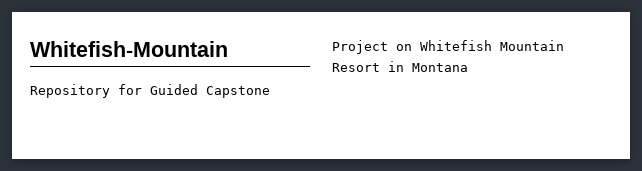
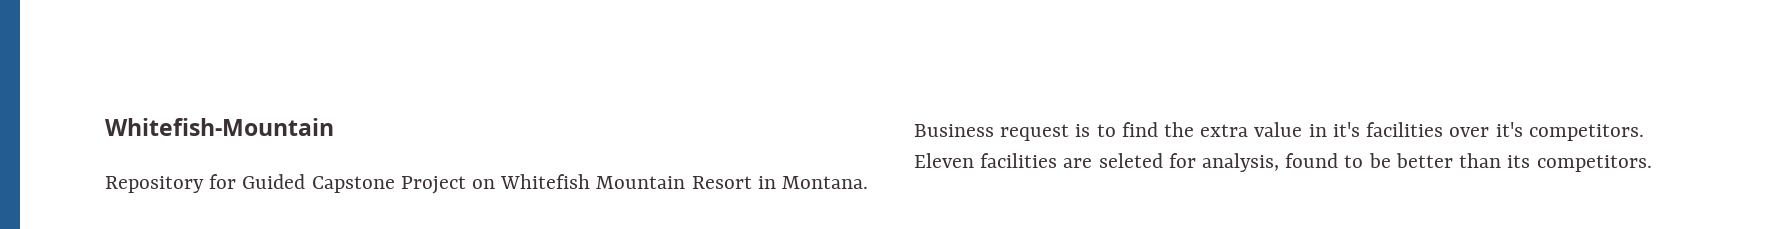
[412,63,468,72] Montana -> [782,176,869,189] [914,122,1644,141] [914,153,1652,172] Montana. Business request is to find the extra value in it's facilities over it's competitors. Eleven facilities are seleted for analysis, found to be better than its competitors.

